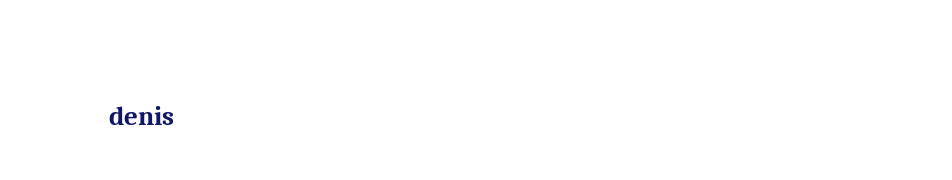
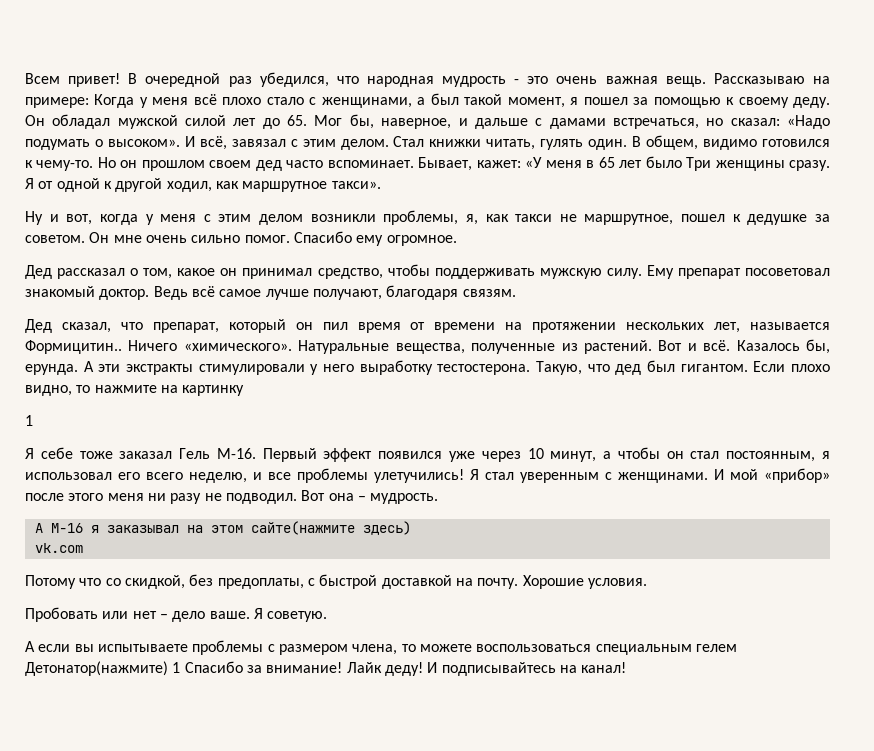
[109,106,174,125] denis -> [25,72,830,87] [25,93,831,108] [25,114,831,129] [25,135,831,150] [25,156,831,171] [25,178,381,192] [25,210,831,225] [25,231,457,246] [25,264,830,279] [25,285,516,300] [25,319,831,333] [25,339,830,354] [25,360,830,375] [25,385,245,396] [25,415,33,426] [25,447,831,462] [25,468,830,483] [25,490,439,504] [34,521,411,535] [34,543,83,553] [25,574,647,589] [25,607,328,622] [25,640,737,655] [25,661,627,676] Всем привет! В очередной раз убедился, что народная мудрость - это очень важная вещь. Рассказываю на примере: Когда у меня всё плохо стало с женщинами, а был такой момент, я пошел за помощью к своему деду. Он обладал мужской силой лет до 65. Мог бы, наверное, и дальше с дамами встречаться, но сказал: «Надо подумать о высоком». И всё, завязал с этим делом. Стал книжки читать, гулять один. В общем, видимо готовился к чему-то. Но он прошлом своем дед часто вспоминает. Бывает, кажет: «У меня в 65 лет было Три женщины сразу. Я от одной к другой ходил, как маршрутное такси». // Ну и вот, когда у меня с этим делом возникли проблемы, я, как такси не маршрутное, пошел к дедушке за советом. Он мне очень сильно помог. Спасибо ему огромное. // Дед рассказал о том, какое он принимал средство, чтобы поддерживать мужскую силу. Ему препарат посоветовал знакомый доктор. Ведь всё самое лучше получают, благодаря связям. // Дед сказал, что препарат, который он пил время от времени на протяжении нескольких лет, называется Формицитин.. Ничего «химического». Натуральные вещества, полученные из растений. Вот и всё. Казалось бы, ерунда. А эти экстракты стимулировали у него выработку тестостерона. Такую, что дед был гигантом. Если плохо видно, то нажмите на картинку // 1 // Я себе тоже заказал Гель М-16. Первый эффект появился уже через 10 минут, а чтобы он стал постоянным, я использовал его всего неделю, и все проблемы улетучились! Я стал уверенным с женщинами. И мой «прибор» после этого меня ни разу не подводил. Вот она – мудрость. // А М-16 я заказывал на этом сайте(нажмите здесь) // vk.com // Потому что со скидкой, без предоплаты, с быстрой доставкой на почту. Хорошие условия. // Пробовать или нет – дело ваше. Я советую. // А если вы испытываете проблемы с размером члена, то можете воспользоваться специальным гелем Детонатор(нажмите) 1 Спасибо за внимание! Лайк деду! И подписывайтесь на канал!

